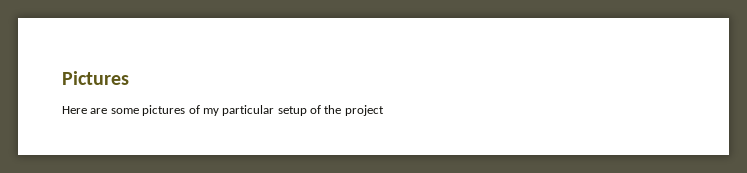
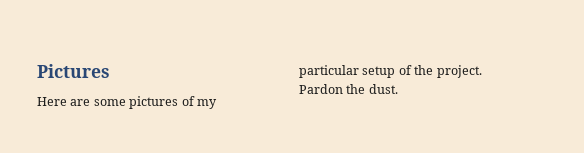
[344,105,384,116] project -> [436,65,482,78] [299,84,398,94] project. Pardon the dust.

